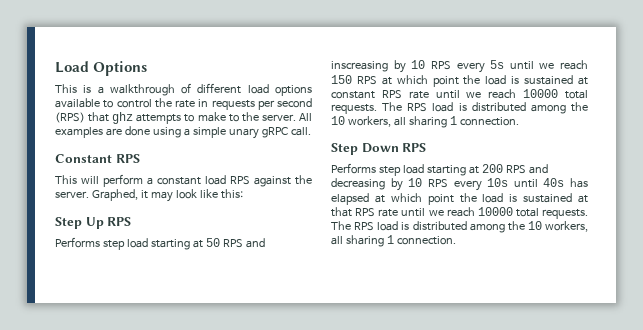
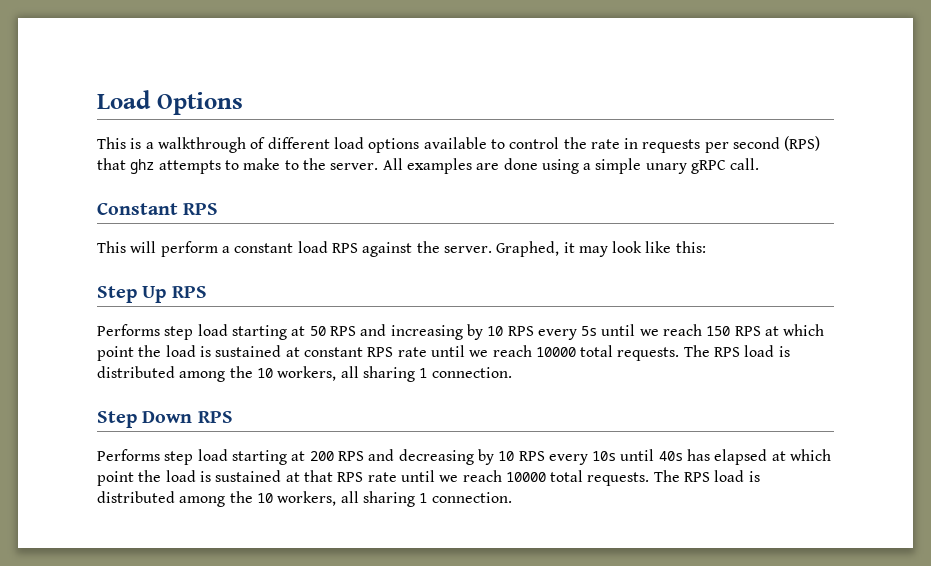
[331,61,388,72] inscreasing -> [390,325,463,340] increasing

